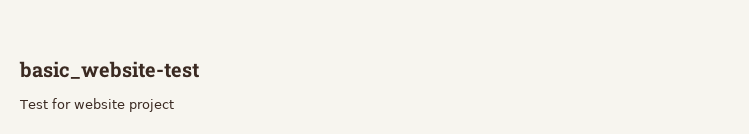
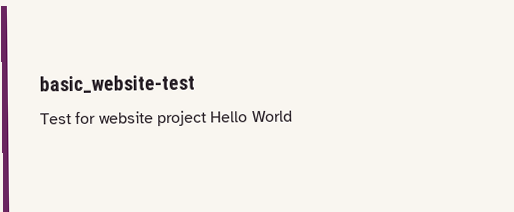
(174, 105) none -> [210,110,293,123] Hello World

